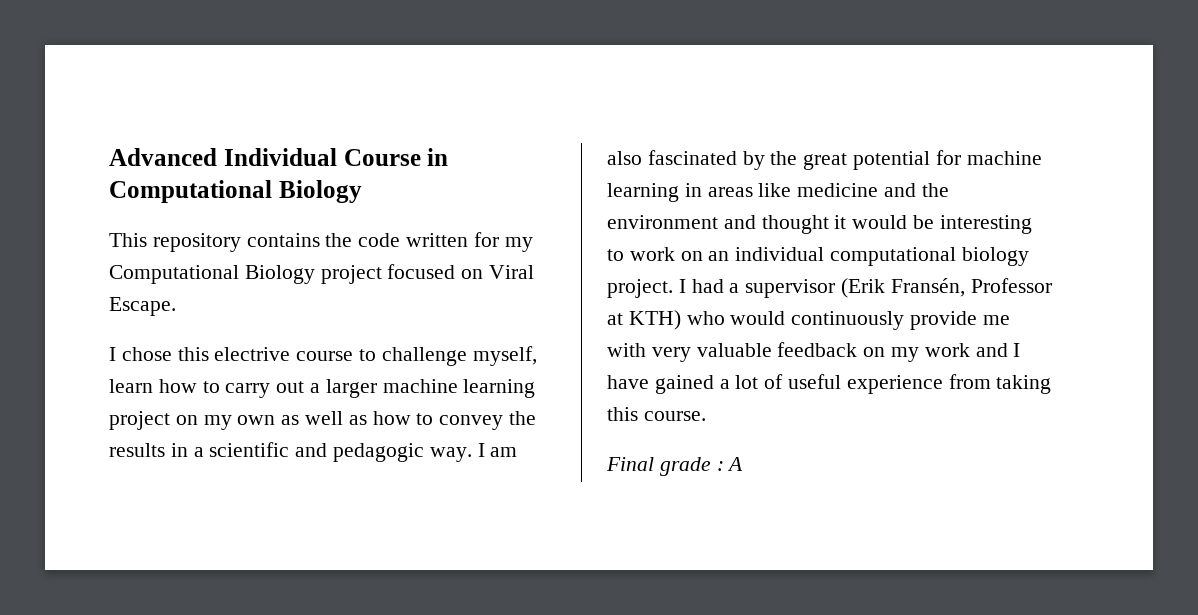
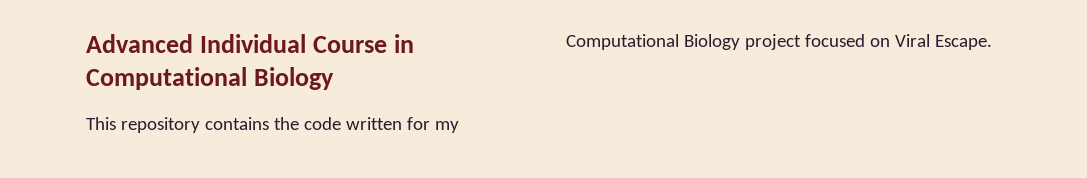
[109,346,537,366] [109,379,536,398] [109,411,537,430] [109,442,518,462] [607,150,1042,170] [607,183,949,202] [607,215,1032,234] [607,247,1029,266] [607,278,1052,298] [607,310,1010,330] [607,342,1021,362] [607,374,1052,394] [607,407,706,421] [606,457,744,476] // I chose this electrive course to challenge myself, learn how to carry out a larger machine learning project on my own as well as how to convey the results in a scientific and pedagogic way. I am also fascinated by the great potential for machine learning in areas like medicine and the environment and thought it would be interesting to work on an individual computational biology project. I had a supervisor (Erik Fransén, Professor at KTH) who would continuously provide me with very valuable feedback on my work and I have gained a lot of useful experience from taking this course. // Final grade : A -> (992, 42) none

